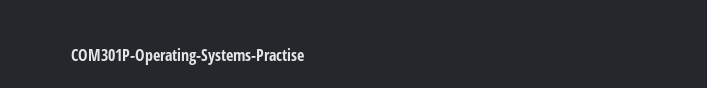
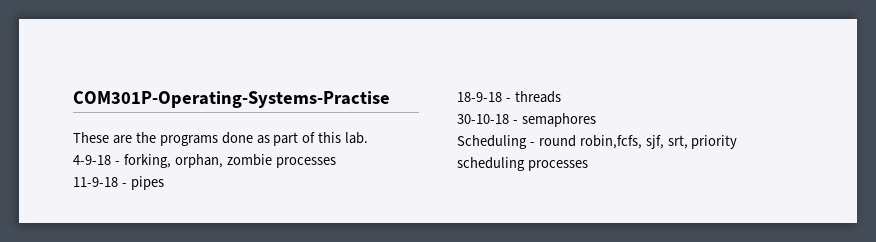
(304, 56) none -> [73,132,369,146] [73,154,336,168] [73,176,164,190] [457,91,561,103] [457,113,596,127] [457,135,738,149] [457,157,588,171] // These are the programs done as part of this lab. // 4-9-18 - forking, orphan, zombie processes // 11-9-18 - pipes // 18-9-18 - threads // 30-10-18 - semaphores // Scheduling - round robin,fcfs, sjf, srt, priority scheduling processes

